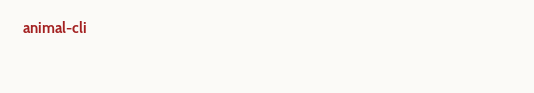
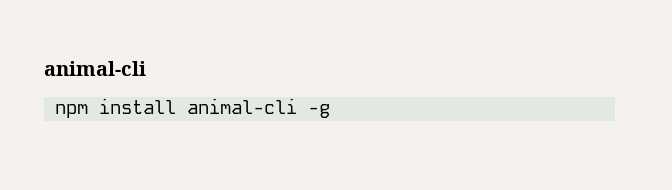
[23,21,87,33] animal-cli -> [44,61,146,76] [54,98,330,118] animal-cli // npm install animal-cli -g

